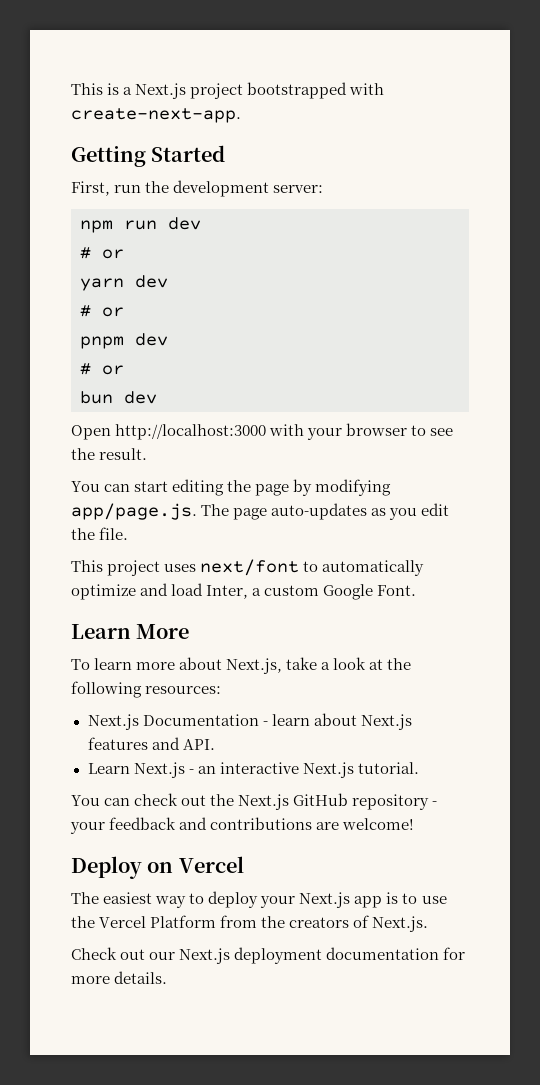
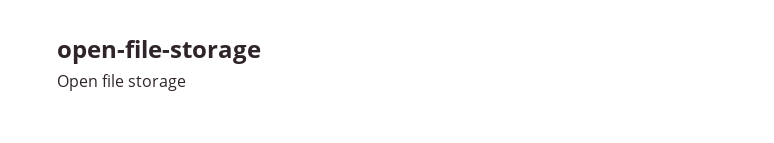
[71,82,385,99] [71,108,241,123] [71,145,226,167] [71,180,324,197] [80,217,201,233] [80,247,124,259] [80,275,168,291] [80,305,124,317] [80,333,168,349] [80,363,124,375] [80,391,157,404] [71,423,454,440] [71,448,148,460] [71,479,392,496] [71,503,450,520] [71,527,129,540] [71,559,425,576] [71,583,417,600] [71,624,190,639] [71,657,412,674] [71,681,222,698] [87,713,412,730] [87,737,215,750] [87,762,419,778] [71,793,438,810] [70,817,415,834] [71,856,244,879] [71,891,447,908] [71,915,429,932] [71,947,466,964] [71,971,168,984] This is a Next.js project bootstrapped with create-next-app. // Getting Started // First, run the development server: // npm run dev // # or // yarn dev // # or // pnpm dev // # or // bun dev // Open http://localhost:3000 with your browser to see the result. // You can start editing the page by modifying app/page.js. The page auto-updates as you edit the file. // This project uses next/font to automatically optimize and load Inter, a custom Google Font. // Learn More // To learn more about Next.js, take a look at the following resources: // Next.js Documentation - learn about Next.js features and API. // Learn Next.js - an interactive Next.js tutorial. // You can check out the Next.js GitHub repository - your feedback and contributions are welcome! // Deploy on Vercel // The easiest way to deploy your Next.js app is to use the Vercel Platform from the creators of Next.js. // Check out our Next.js deployment documentation for more details. -> [57,40,261,64] [57,74,187,91] open-file-storage // Open file storage

